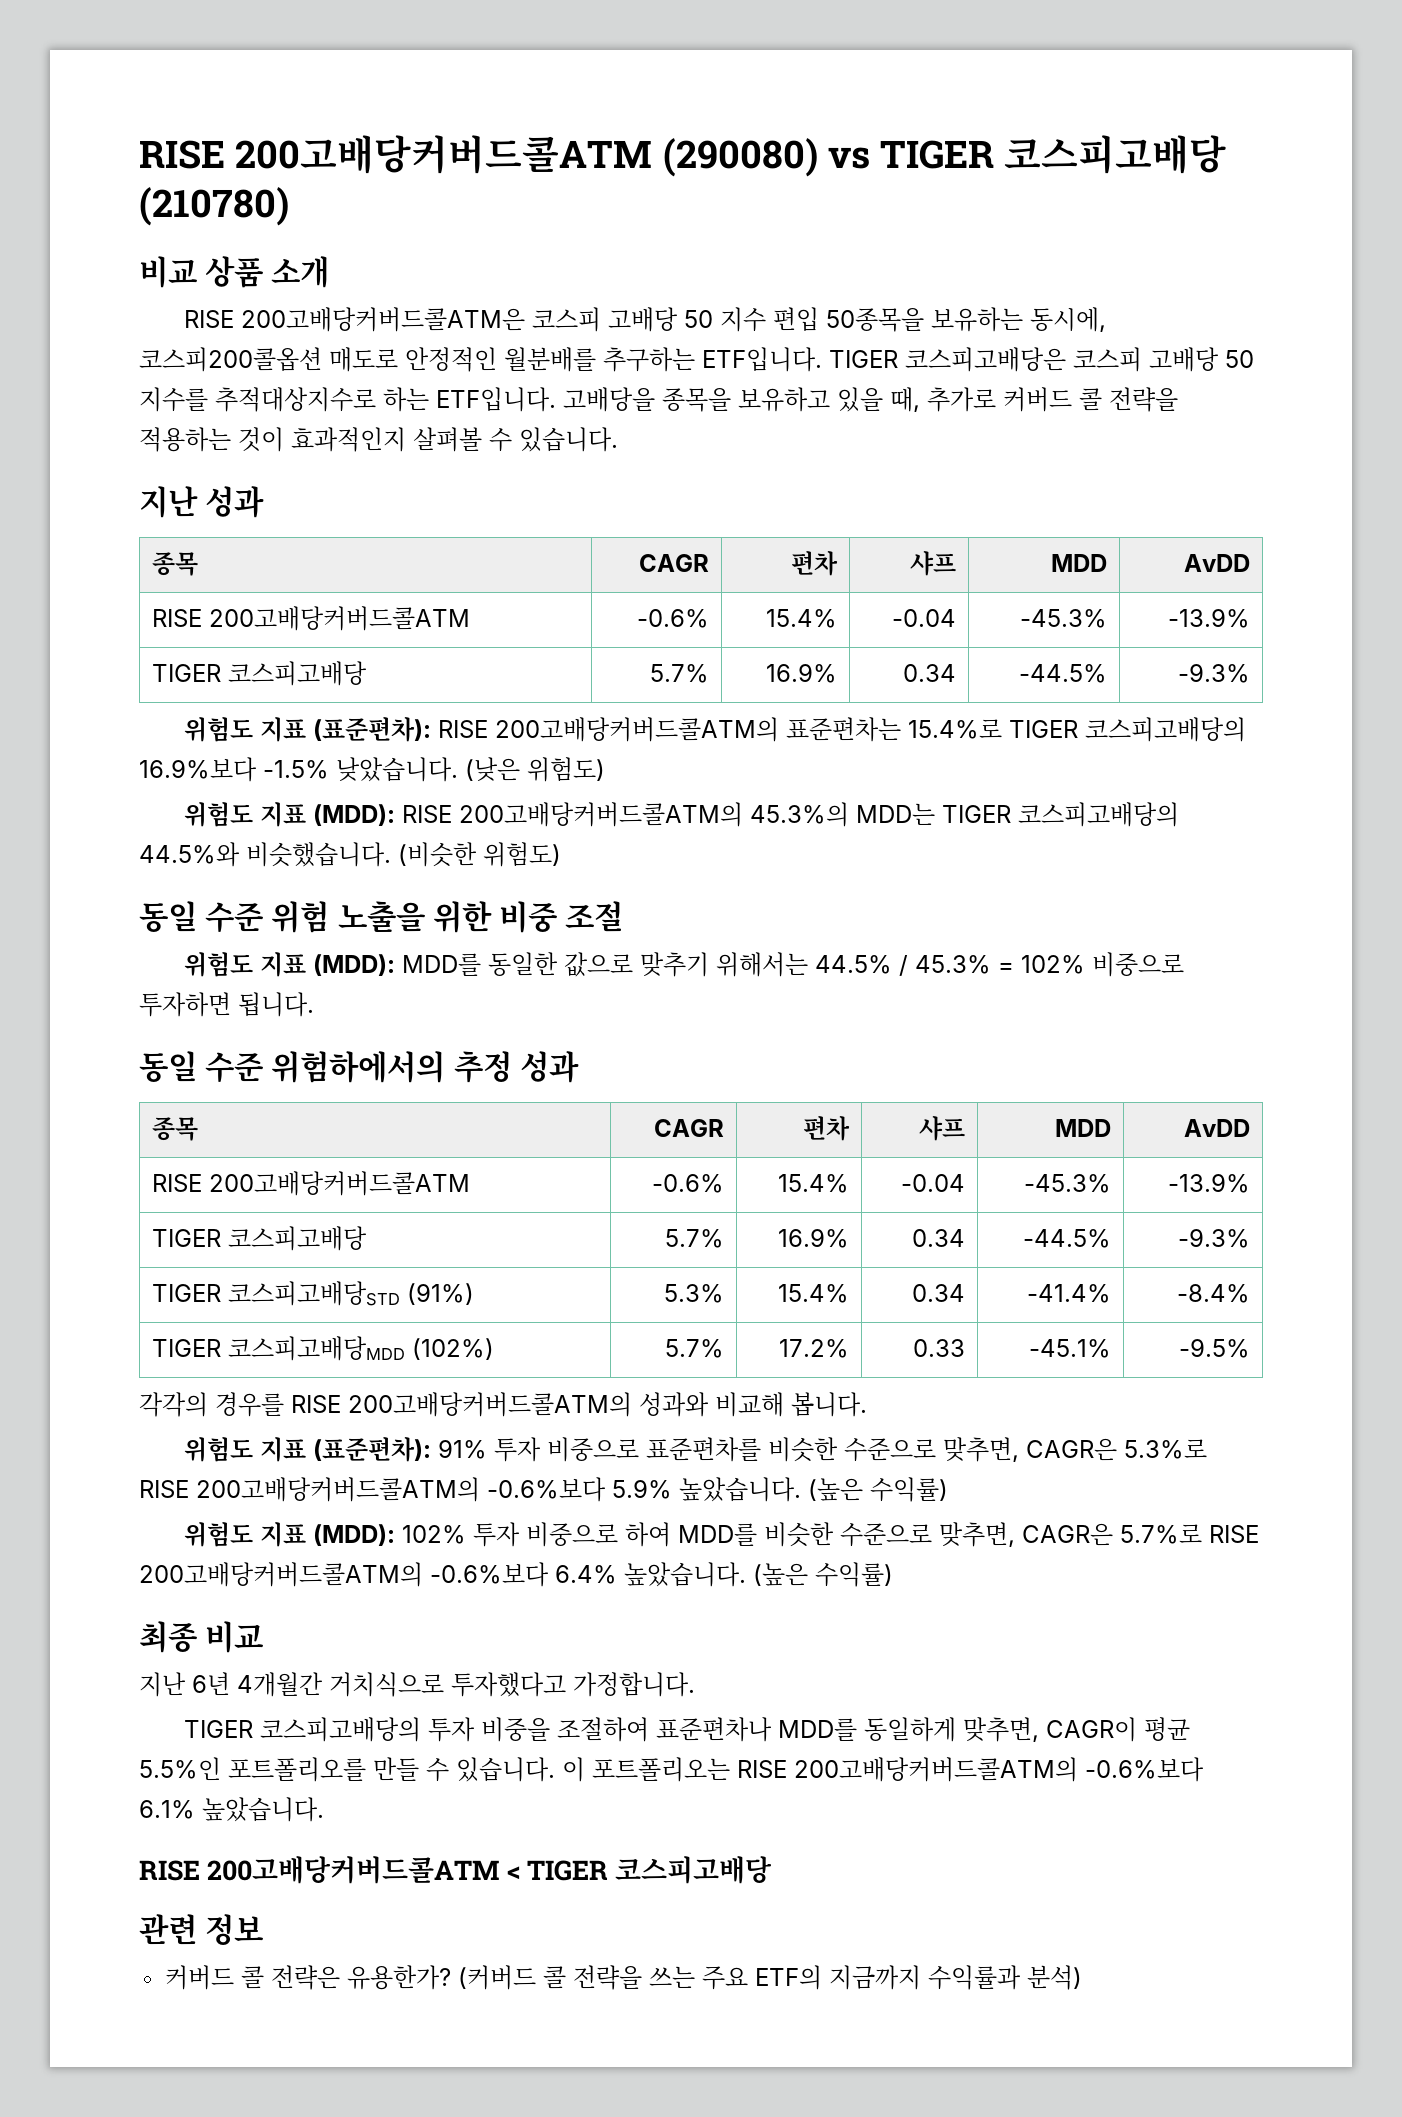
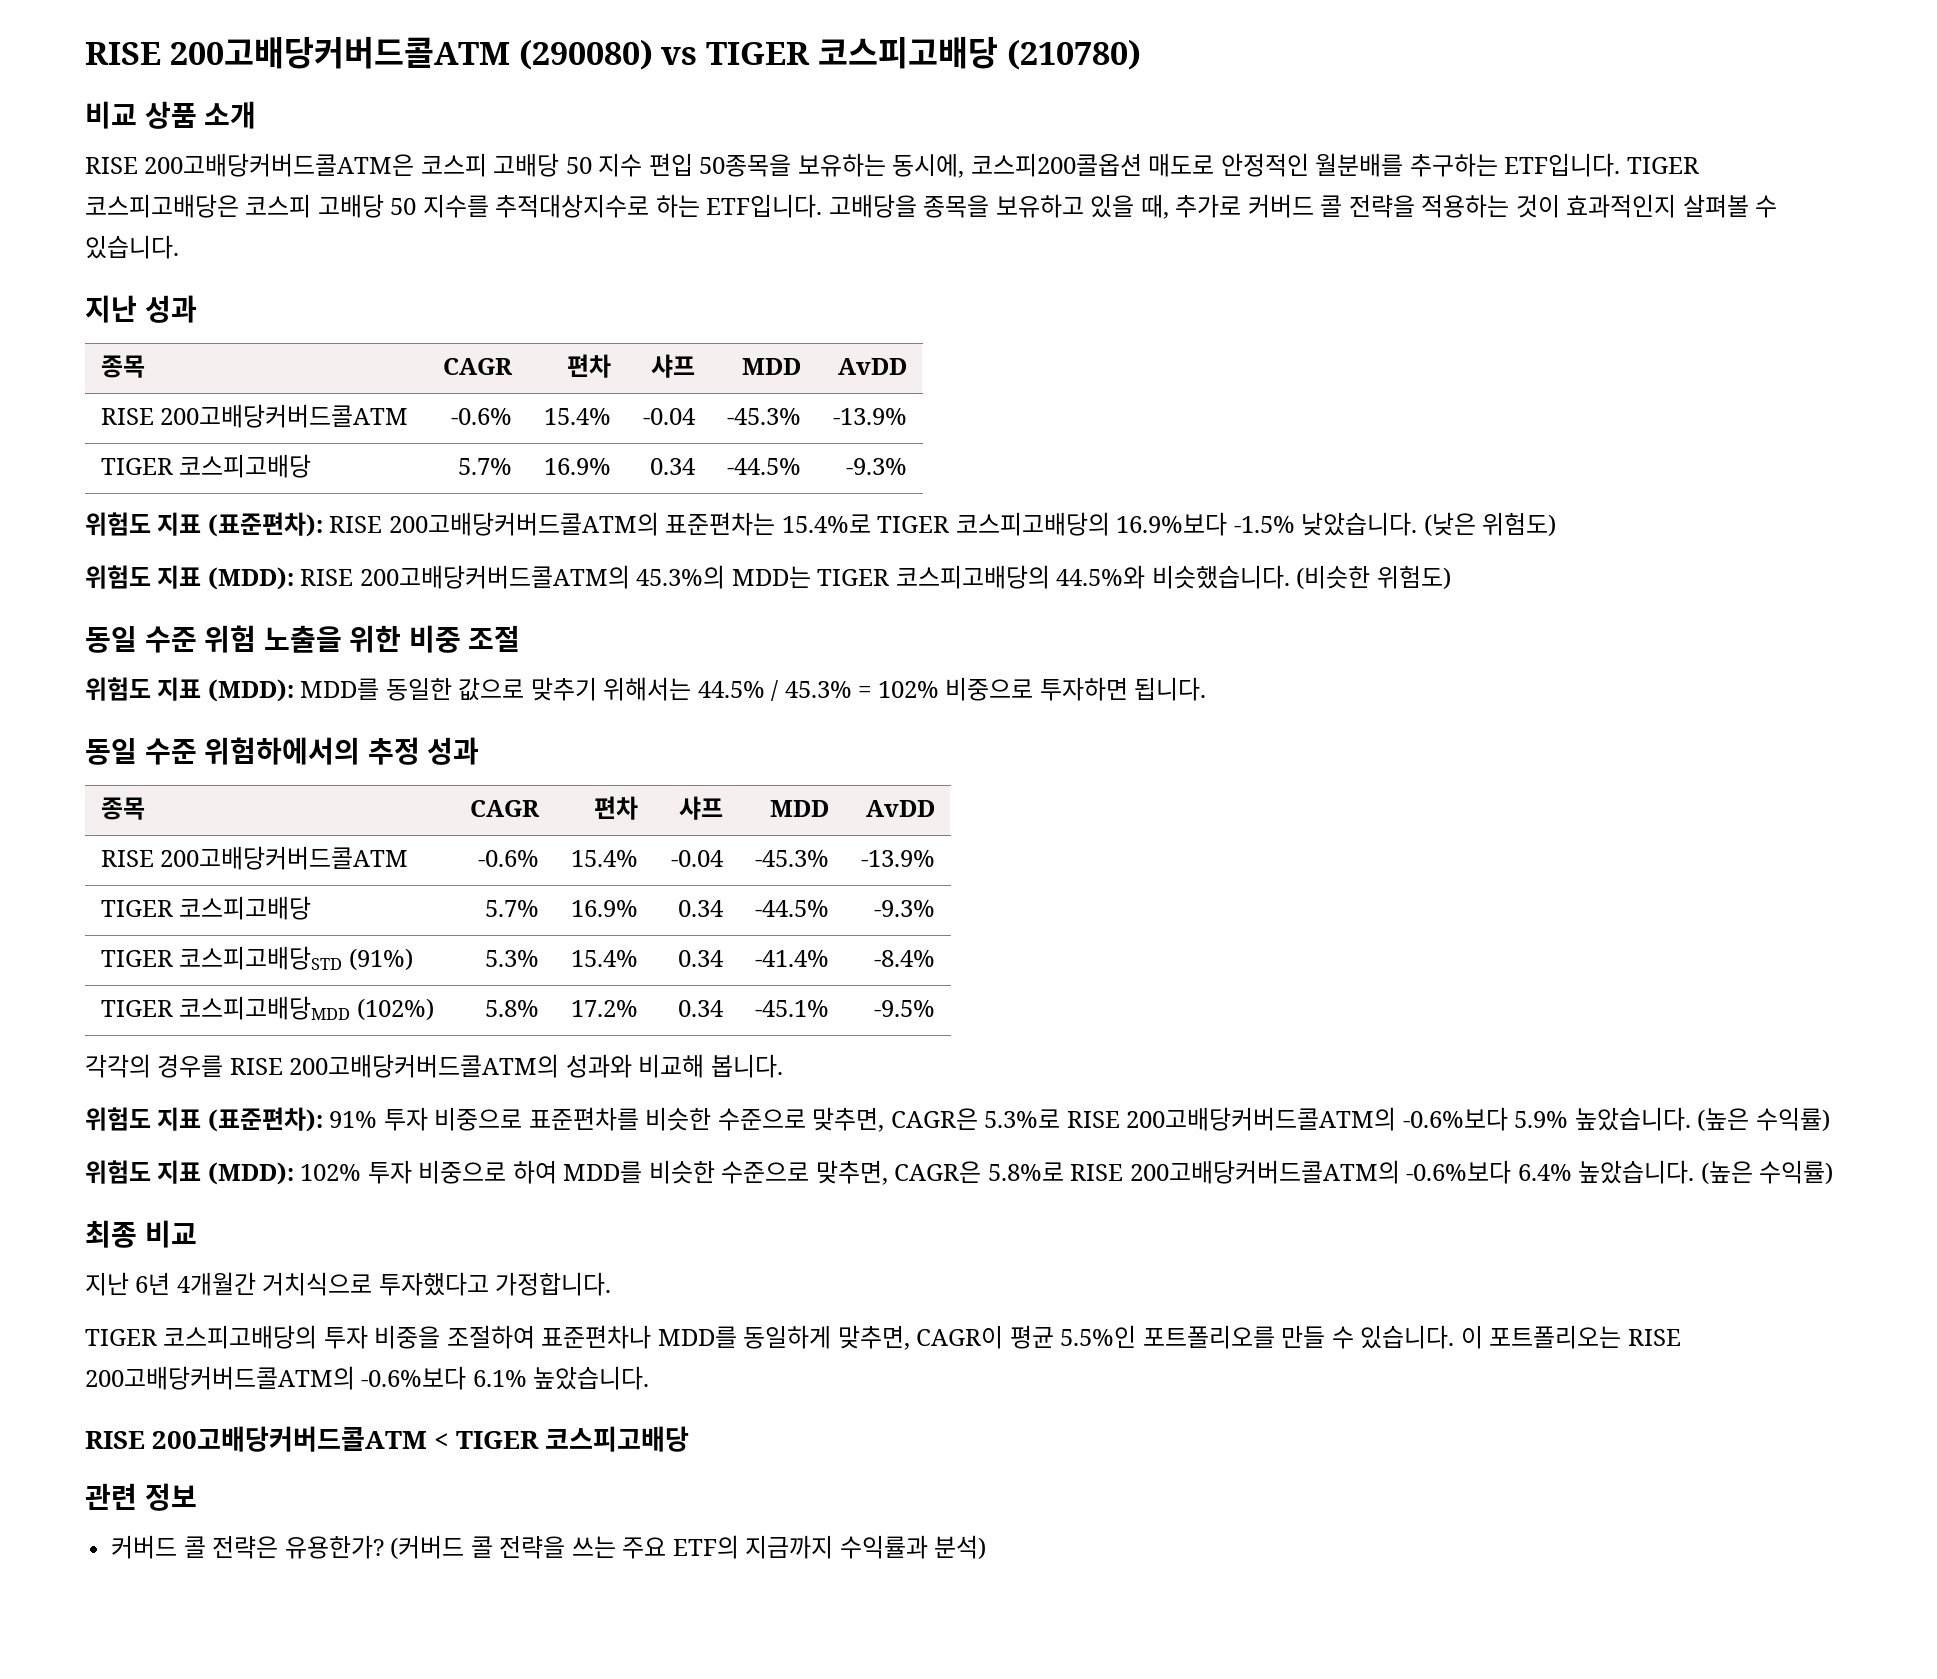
[664,1339,724,1358] 5.7% -> [485,1000,540,1017] 5.8%
[912,1339,965,1357] 0.33 -> [678,1000,725,1017] 0.34
[1120,1524,1203,1544] 5.7%로 -> [987,1162,1064,1181] 5.8%로

